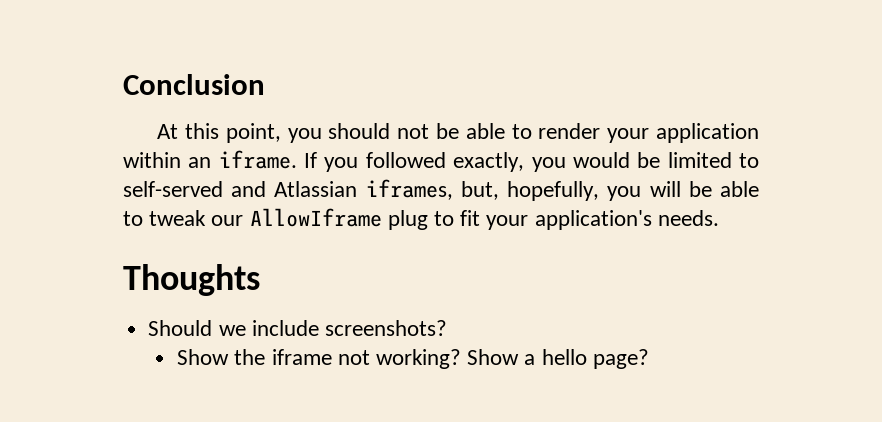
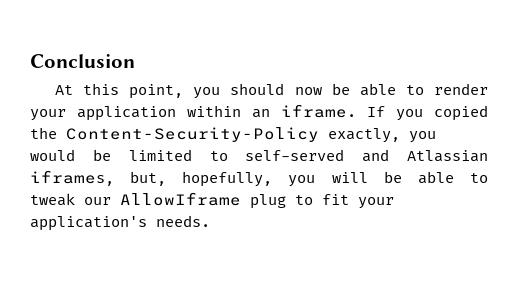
[397,124,430,139] not -> [294,87,322,95] now
[365,152,446,168] followed -> [434,105,488,121] [30,127,319,142] copied the Content-Security-Policy
[123,264,260,296] [148,320,447,336] [177,349,649,369] // Thoughts // Should we include screenshots? // Show the iframe not working? Show a hello page? -> (210, 221) none

